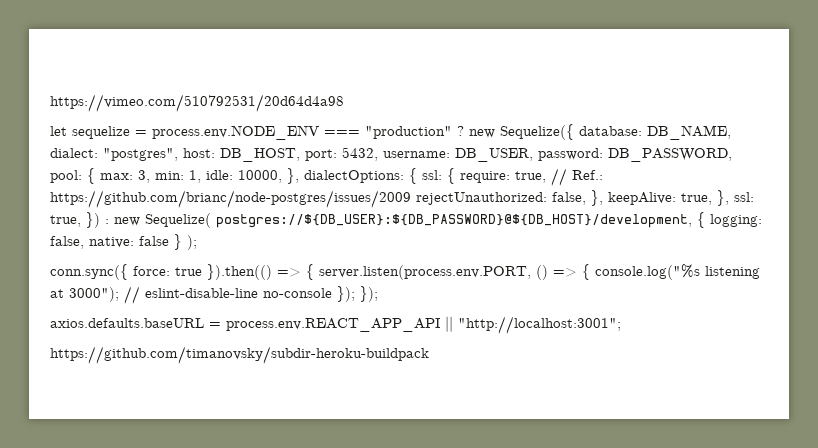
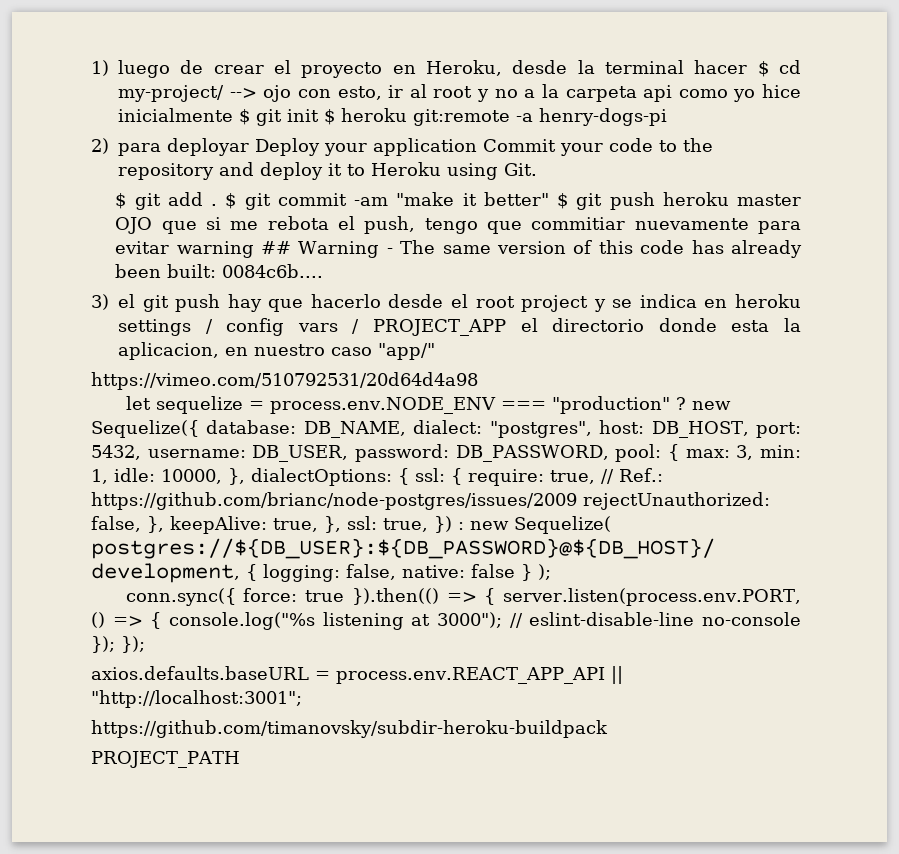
(50, 103) none -> [91,60,802,78] [118,84,801,102] [118,108,667,126] [91,138,713,156] [118,162,537,180] [115,192,802,210] [115,216,801,234] [115,240,803,258] [115,264,324,278] [91,294,801,312] [118,318,802,336] [118,342,435,360] 1) luego de crear el proyecto en Heroku, desde la terminal hacer $ cd my-project/ --> ojo con esto, ir al root y no a la carpeta api como yo hice inicialmente $ git init $ heroku git:remote -a henry-dogs-pi // 2) para deployar Deploy your application Commit your code to the repository and deploy it to Heroku using Git. // $ git add . $ git commit -am "make it better" $ git push heroku master OJO que si me rebota el push, tengo que commitiar nuevamente para evitar warning ## Warning - The same version of this code has already been built: 0084c6b.... // 3) el git push hay que hacerlo desde el root project y se indica en heroku settings / config vars / PROJECT_APP el directorio donde esta la aplicacion, en nuestro caso "app/" //
(429, 355) none -> [91,751,240,768] // PROJECT_PATH

